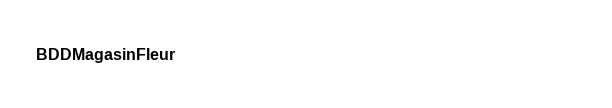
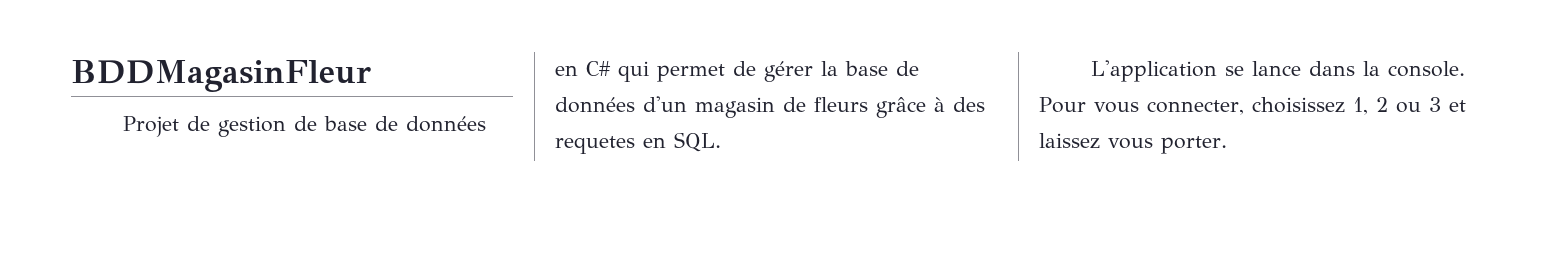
(175, 55) none -> [122,116,486,137] [555,61,919,82] [555,96,985,118] [555,132,721,154] [1090,60,1465,82] [1039,97,1466,115] [1039,133,1227,154] // Projet de gestion de base de données en C# qui permet de gérer la base de données d'un magasin de fleurs grâce à des requetes en SQL. // L'application se lance dans la console. Pour vous connecter, choisissez 1, 2 ou 3 et laissez vous porter.

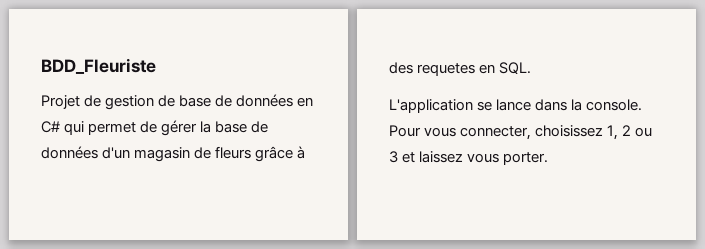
[71,60,371,92] BDDMagasinFleur -> [41,58,156,74] BDD_Fleuriste

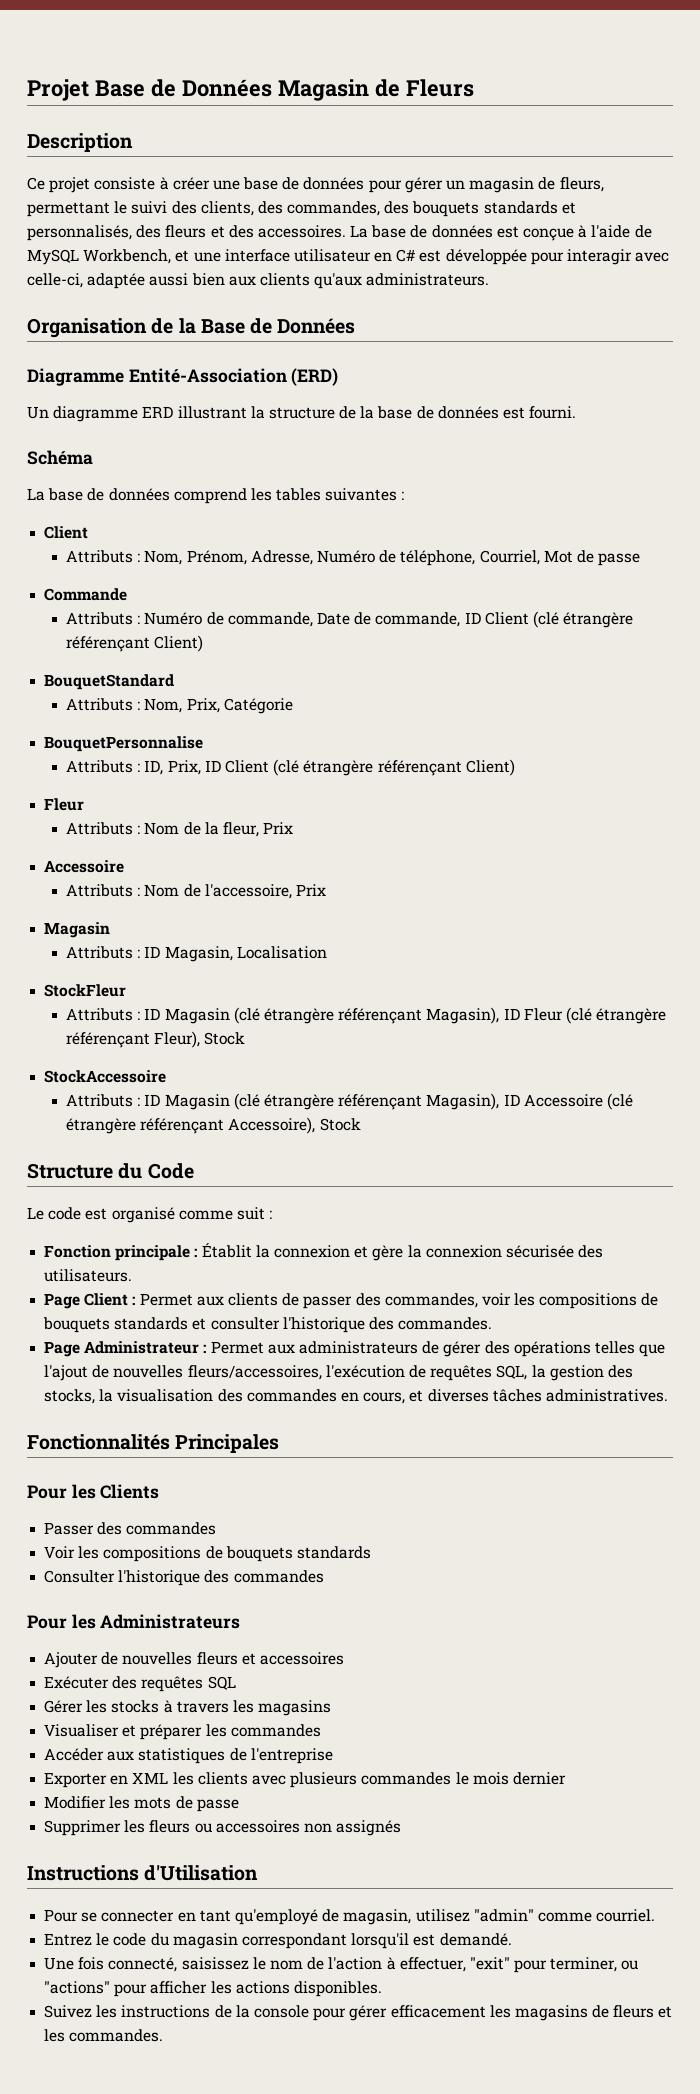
[41,58,156,74] [41,94,314,110] [41,120,269,136] [41,146,306,162] [389,62,532,76] [389,99,643,113] [389,125,653,140] [389,151,549,165] BDD_Fleuriste // Projet de gestion de base de données en C# qui permet de gérer la base de données d'un magasin de fleurs grâce à des requetes en SQL. // L'application se lance dans la console. Pour vous connecter, choisissez 1, 2 ou 3 et laissez vous porter. -> [27,79,474,101] [27,133,133,152] [27,177,604,193] [27,201,576,217] [27,225,652,241] [27,249,670,265] [27,273,490,289] [27,318,356,338] [27,368,339,386] [27,406,577,422] [27,450,93,465] [27,488,405,504] [44,526,89,539] [66,550,641,566] [44,588,128,601] [66,611,634,628] [66,635,204,652] [44,674,175,690] [66,698,293,714] [44,736,204,752] [66,759,515,776] [44,798,85,811] [66,822,294,837] [44,860,125,873] [66,884,326,899] [44,922,111,938] [66,946,327,962] [44,984,127,997] [66,1007,667,1024] [66,1031,246,1048] [44,1070,167,1083] [66,1093,633,1110] [66,1117,361,1134] [27,1163,194,1179] [27,1207,273,1223] [44,1243,604,1261] [44,1269,133,1282] [44,1293,659,1309] [43,1317,493,1333] [44,1341,666,1357] [44,1365,633,1381] [44,1389,668,1404] [27,1434,280,1453] [27,1484,160,1499] [44,1522,217,1535] [44,1546,371,1562] [44,1570,324,1586] [27,1614,241,1629] [44,1652,344,1668] [44,1676,236,1692] [44,1700,332,1716] [44,1724,321,1740] [44,1748,333,1764] [44,1772,566,1788] [44,1796,239,1812] [44,1820,402,1836] [27,1865,259,1881] [44,1909,656,1925] [44,1933,512,1949] [44,1957,639,1973] [44,1981,382,1997] [44,2005,673,2021] [44,2029,164,2042] Projet Base de Données Magasin de Fleurs // Description // Ce projet consiste à créer une base de données pour gérer un magasin de fleurs, permettant le suivi des clients, des commandes, des bouquets standards et personnalisés, des fleurs et des accessoires. La base de données est conçue à l'aide de MySQL Workbench, et une interface utilisateur en C# est développée pour interagir avec celle-ci, adaptée aussi bien aux clients qu'aux administrateurs. // Organisation de la Base de Données // Diagramme Entité-Association (ERD) // Un diagramme ERD illustrant la structure de la base de données est fourni. // Schéma // La base de données comprend les tables suivantes : // Client // Attributs : Nom, Prénom, Adresse, Numéro de téléphone, Courriel, Mot de passe // Commande // Attributs : Numéro de commande, Date de commande, ID Client (clé étrangère référençant Client) // BouquetStandard // Attributs : Nom, Prix, Catégorie // BouquetPersonnalise // Attributs : ID, Prix, ID Client (clé étrangère référençant Client) // Fleur // Attributs : Nom de la fleur, Prix // Accessoire // Attributs : Nom de l'accessoire, Prix // Magasin // Attributs : ID Magasin, Localisation // StockFleur // Attributs : ID Magasin (clé étrangère référençant Magasin), ID Fleur (clé étrangère référençant Fleur), Stock // StockAccessoire // Attributs : ID Magasin (clé étrangère référençant Magasin), ID Accessoire (clé étrangère référençant Accessoire), Stock // Structure du Code // Le code est organisé comme suit : // Fonction principale : Établit la connexion et gère la connexion sécurisée des utilisateurs. // Page Client : Permet aux clients de passer des commandes, voir les compositions de bouquets standards et consulter l'historique des commandes. // Page Administrateur : Permet aux administrateurs de gérer des opérations telles que l'ajout de nouvelles fleurs/accessoires, l'exécution de requêtes SQL, la gestion des stocks, la visualisation des commandes en cours, et diverses tâches administratives. // Fonctionnalités Principales // Pour les Clients // Passer des commandes // Voir les compositions de bouquets standards // Consulter l'historique des commandes // Pour les Administrateurs // Ajouter de nouvelles fleurs et accessoires // Exécuter des requêtes SQL // Gérer les stocks à travers les magasins // Visualiser et préparer les commandes // Accéder aux statistiques de l'entreprise // Exporter en XML les clients avec plusieurs commandes le mois dernier // Modifier les mots de passe // Supprimer les fleurs ou accessoires non assignés // Instructions d'Utilisation // Pour se connecter en tant qu'employé de magasin, utilisez "admin" comme courriel. // Entrez le code du magasin correspondant lorsqu'il est demandé. // Une fois connecté, saisissez le nom de l'action à effectuer, "exit" pour terminer, ou "actions" pour afficher les actions disponibles. // Suivez les instructions de la console pour gérer efficacement les magasins de fleurs et les commandes.

